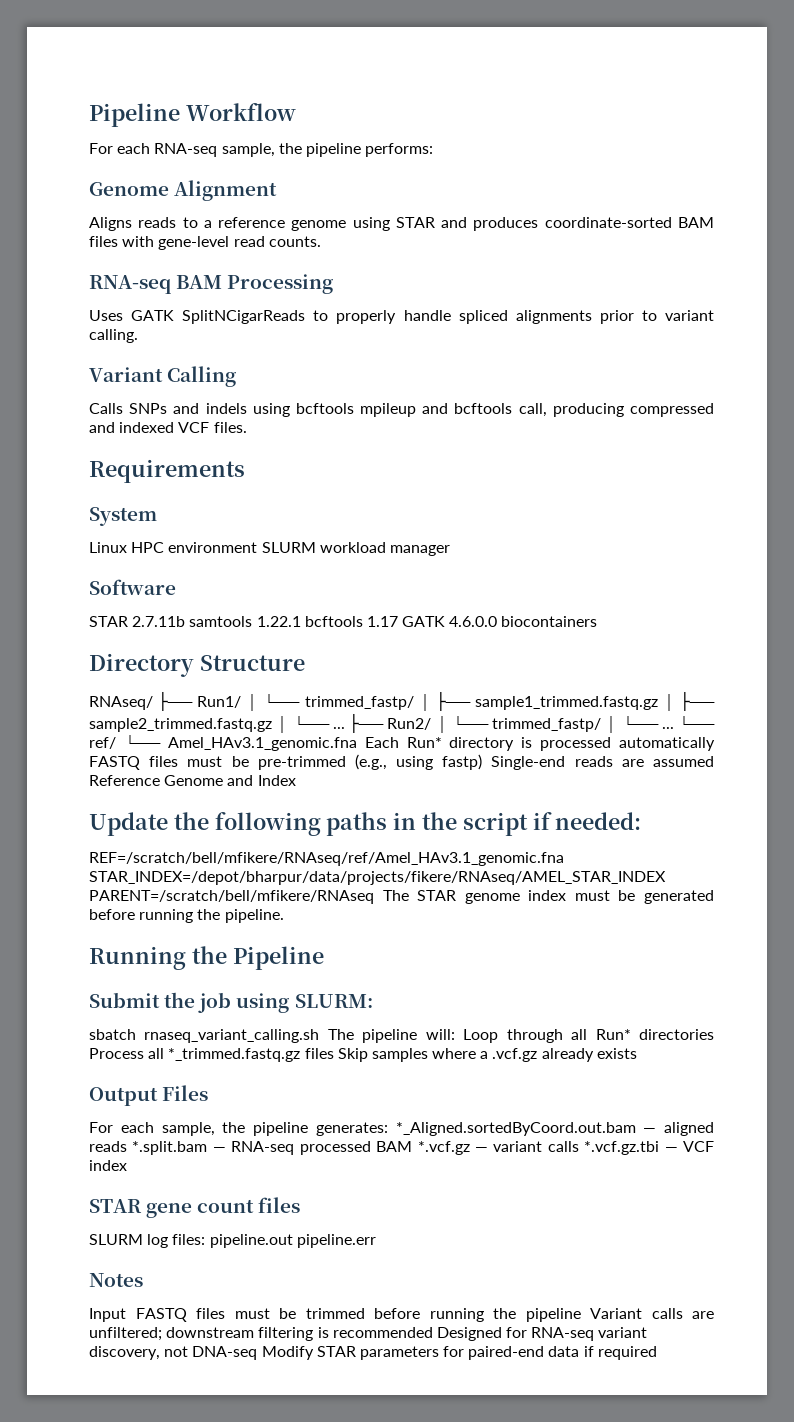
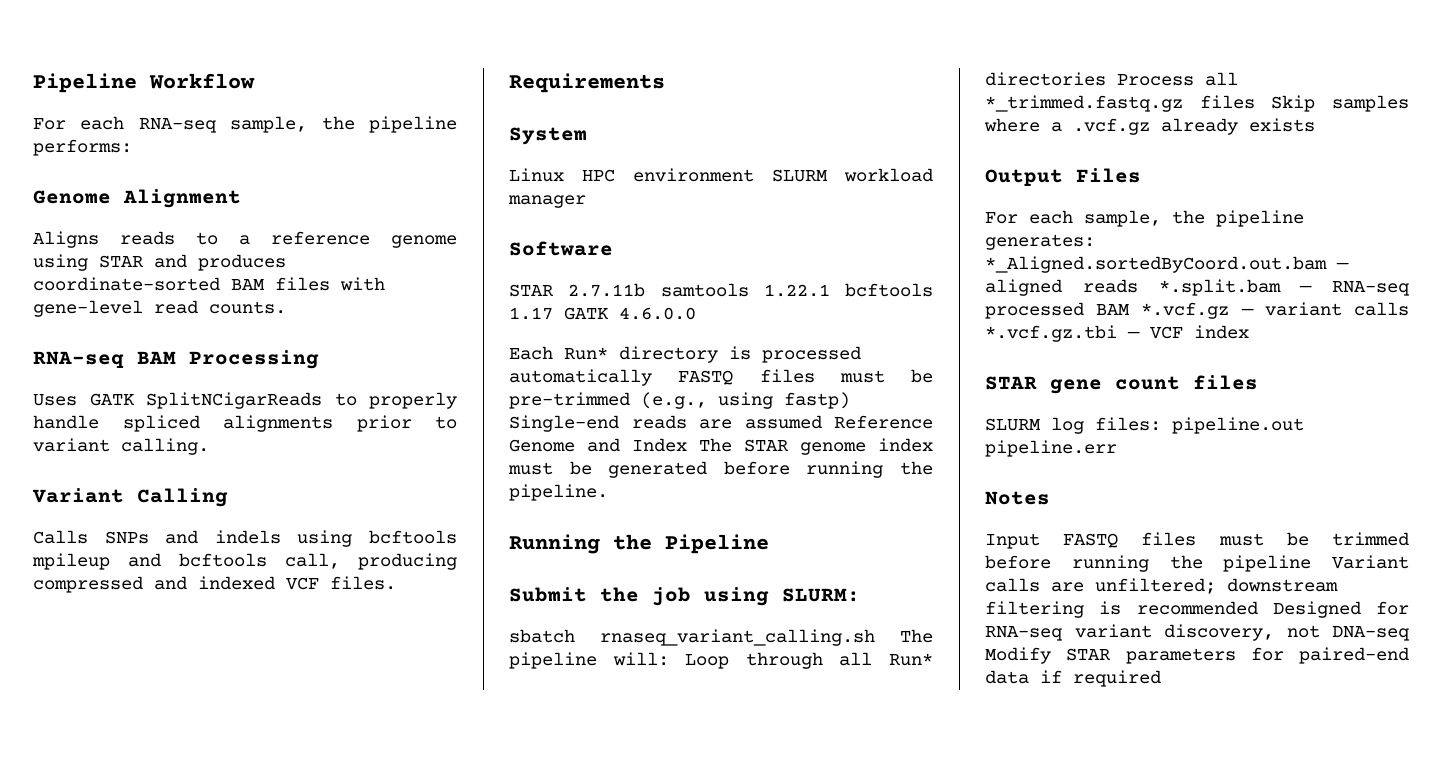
[501,616,598,627] [89,653,305,677] [89,691,716,711] [89,713,715,733] [89,735,357,751] biocontainers // Directory Structure // RNAseq/ ├── Run1/ │ └── trimmed_fastp/ │ ├── sample1_trimmed.fastq.gz │ ├── sample2_trimmed.fastq.gz │ └── ... ├── Run2/ │ └── trimmed_fastp/ │ └── ... └── ref/ └── Amel_HAv3.1_genomic.fna -> (696, 313) //
[89,812,642,836] [89,852,564,866] [89,871,666,885] [89,890,374,904] // Update the following paths in the script if needed: // REF=/scratch/bell/mfikere/RNAseq/ref/Amel_HAv3.1_genomic.fna STAR_INDEX=/depot/bharpur/data/projects/fikere/RNAseq/AMEL_STAR_INDEX PARENT=/scratch/bell/mfikere/RNAseq -> (687, 445) none

